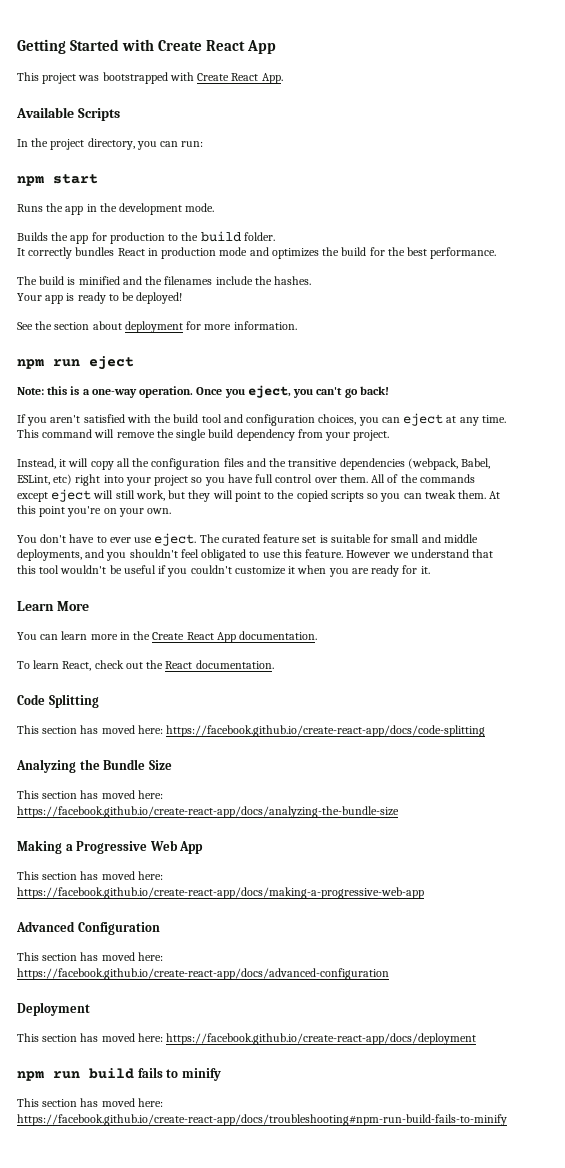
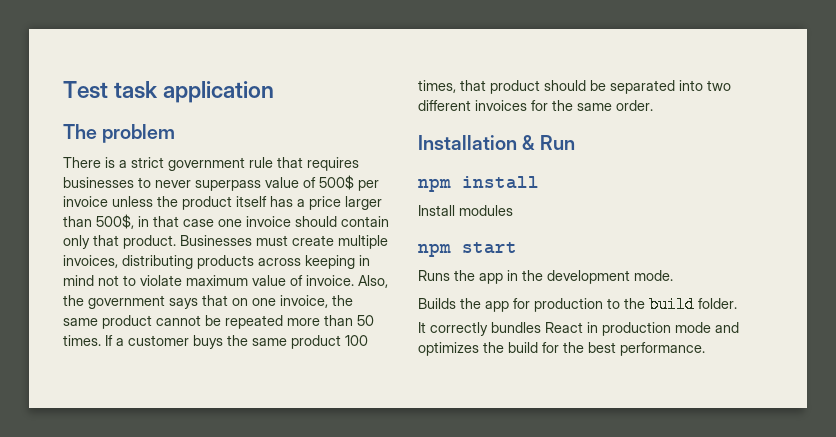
[17,39,277,54] [17,72,283,84] [16,107,120,121] [17,138,204,150] Getting Started with Create React App // This project was bootstrapped with Create React App. // Available Scripts // In the project directory, you can run: -> [63,81,275,103] [63,124,176,143] [63,157,359,171] [63,175,379,191] [63,196,382,210] [63,214,389,229] [63,235,388,249] [63,255,370,269] [63,275,388,288] [63,295,353,309] [63,315,374,329] [63,335,368,349] [418,80,731,94] [418,100,653,111] [418,135,575,150] [418,176,539,192] [418,205,513,216] Test task application // The problem // There is a strict government rule that requires businesses to never superpass value of 500$ per invoice unless the product itself has a price larger than 500$, in that case one invoice should contain only that product. Businesses must create multiple invoices, distributing products across keeping in mind not to violate maximum value of invoice. Also, the government says that on one invoice, the same product cannot be repeated more than 50 times. If a customer buys the same product 100 times, that product should be separated into two different invoices for the same order. // Installation & Run // npm install // Install modules
[17,276,312,285] [17,292,183,304] [17,321,297,333] [17,356,134,370] [17,385,389,398] [17,413,506,426] [17,429,390,441] [17,458,491,470] [17,474,475,486] [17,489,501,502] [17,505,172,517] [17,533,478,546] [17,549,494,561] [17,565,430,577] [17,601,89,611] [17,631,318,643] [17,660,274,671] [17,694,99,708] [17,725,486,737] [16,759,172,773] [17,790,163,799] [17,806,399,818] [17,840,204,854] [17,871,163,880] [17,887,424,899] [16,921,160,935] [17,952,163,961] [17,968,389,980] [17,1002,90,1016] [17,1033,477,1045] [17,1067,221,1081] [17,1098,163,1107] [17,1114,507,1126] // The build is minified and the filenames include the hashes. // Your app is ready to be deployed! // See the section about deployment for more information. // npm run eject // Note: this is a one-way operation. Once you eject, you can't go back! // If you aren't satisfied with the build tool and configuration choices, you can eject at any time. This command will remove the single build dependency from your project. // Instead, it will copy all the configuration files and the transitive dependencies (webpack, Babel, ESLint, etc) right into your project so you have full control over them. All of the commands except eject will still work, but they will point to the copied scripts so you can tweak them. At this point you're on your own. // You don't have to ever use eject. The curated feature set is suitable for small and middle deployments, and you shouldn't feel obligated to use this feature. However we understand that this tool wouldn't be useful if you couldn't customize it when you are ready for it. // Learn More // You can learn more in the Create React App documentation. // To learn React, check out the React documentation. // Code Splitting // This section has moved here: https://facebook.github.io/create-react-app/docs/code-splitting // Analyzing the Bundle Size // This section has moved here: https://facebook.github.io/create-react-app/docs/analyzing-the-bundle-size // Making a Progressive Web App // This section has moved here: https://facebook.github.io/create-react-app/docs/making-a-progressive-web-app // Advanced Configuration // This section has moved here: https://facebook.github.io/create-react-app/docs/advanced-configuration // Deployment // This section has moved here: https://facebook.github.io/create-react-app/docs/deployment // npm run build fails to minify // This section has moved here: https://facebook.github.io/create-react-app/docs/troubleshooting#npm-run-build-fails-to-minify -> (705, 349) none

